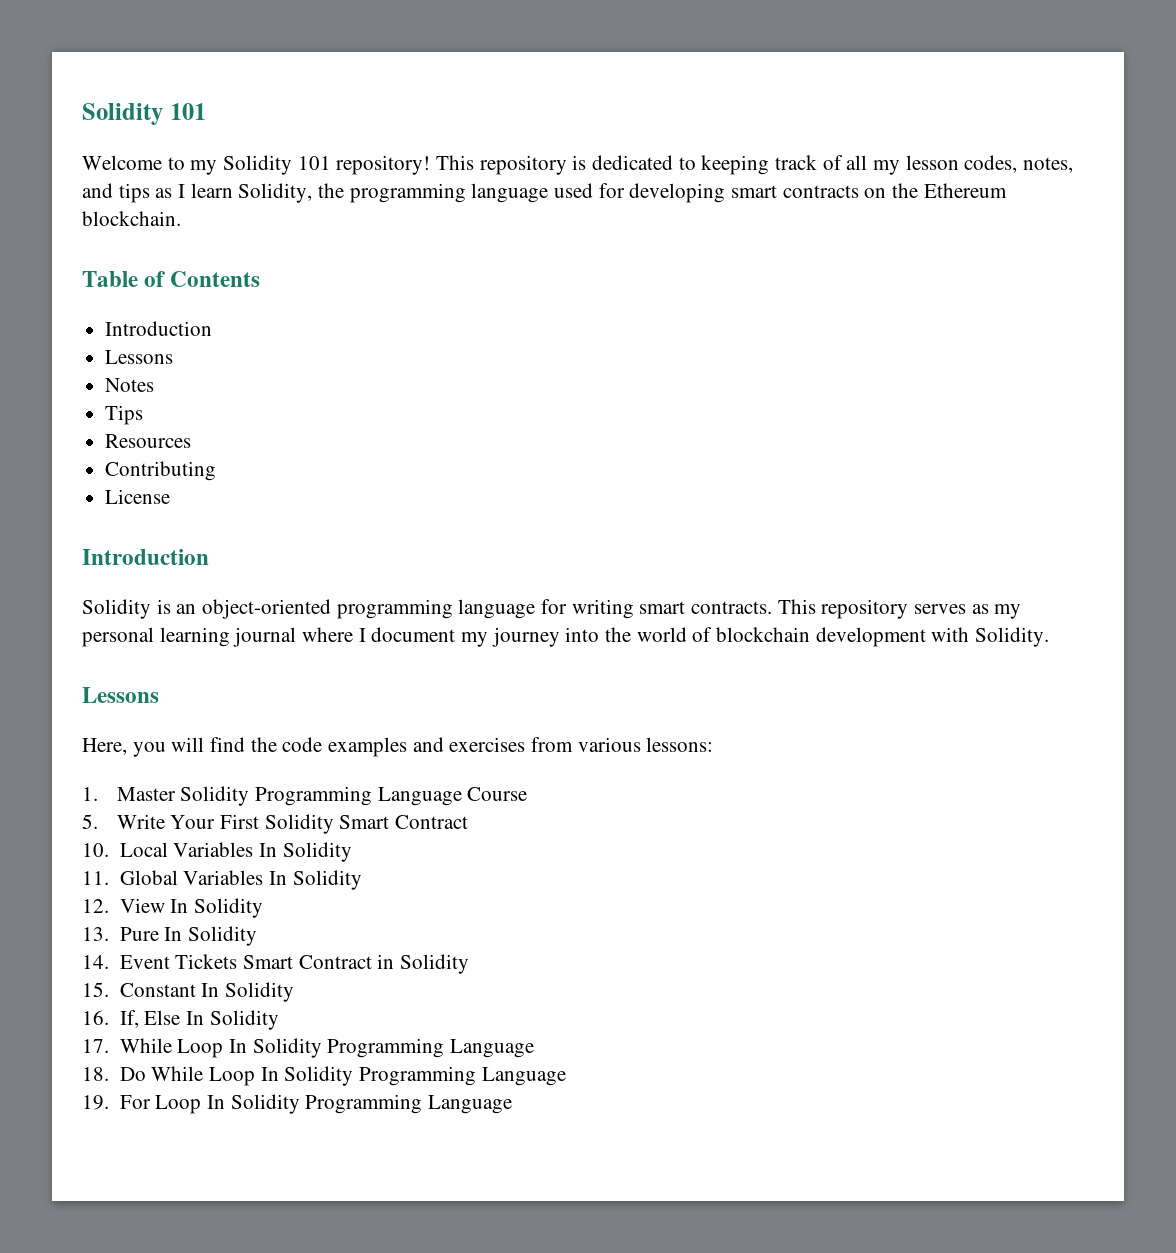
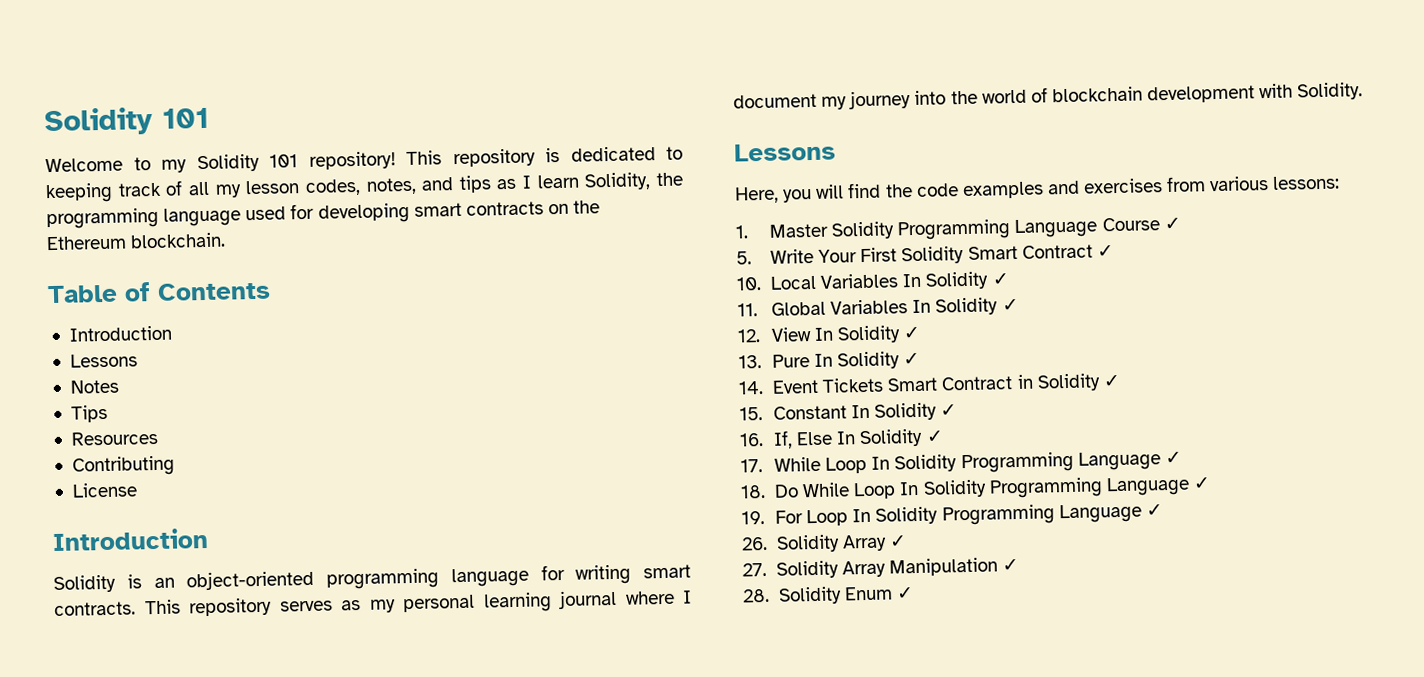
(528, 794) none -> [1163,217,1181,231] ✓
(469, 822) none -> [1096,245,1114,258] ✓
(352, 852) none -> [991,273,1010,286] ✓
(362, 880) none -> [1001,298,1019,312] ✓
(263, 908) none -> [903,326,922,340] ✓
(257, 936) none -> [903,352,921,366] ✓
(469, 964) none -> [1102,374,1121,388] ✓
(294, 992) none -> [940,404,958,417] ✓
(279, 1020) none -> [925,430,944,443] ✓
(534, 1048) none -> [1164,451,1182,465] ✓
(566, 1076) none -> [1192,477,1211,490] ✓
(512, 1104) none -> [1145,504,1163,517] [741,534,907,553] [742,557,1020,579] [742,586,914,605] ✓ // 26. Solidity Array ✓ // 27. Solidity Array Manipulation ✓ // 28. Solidity Enum ✓

